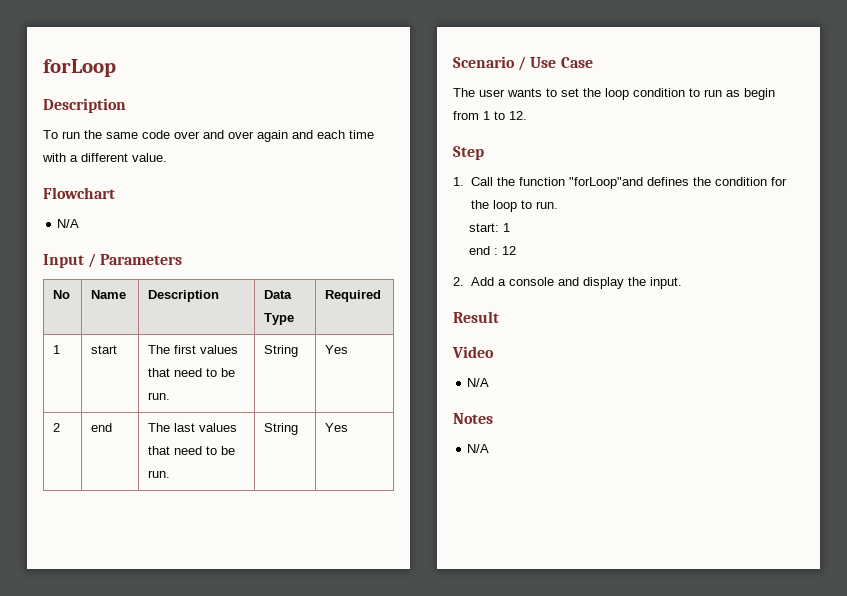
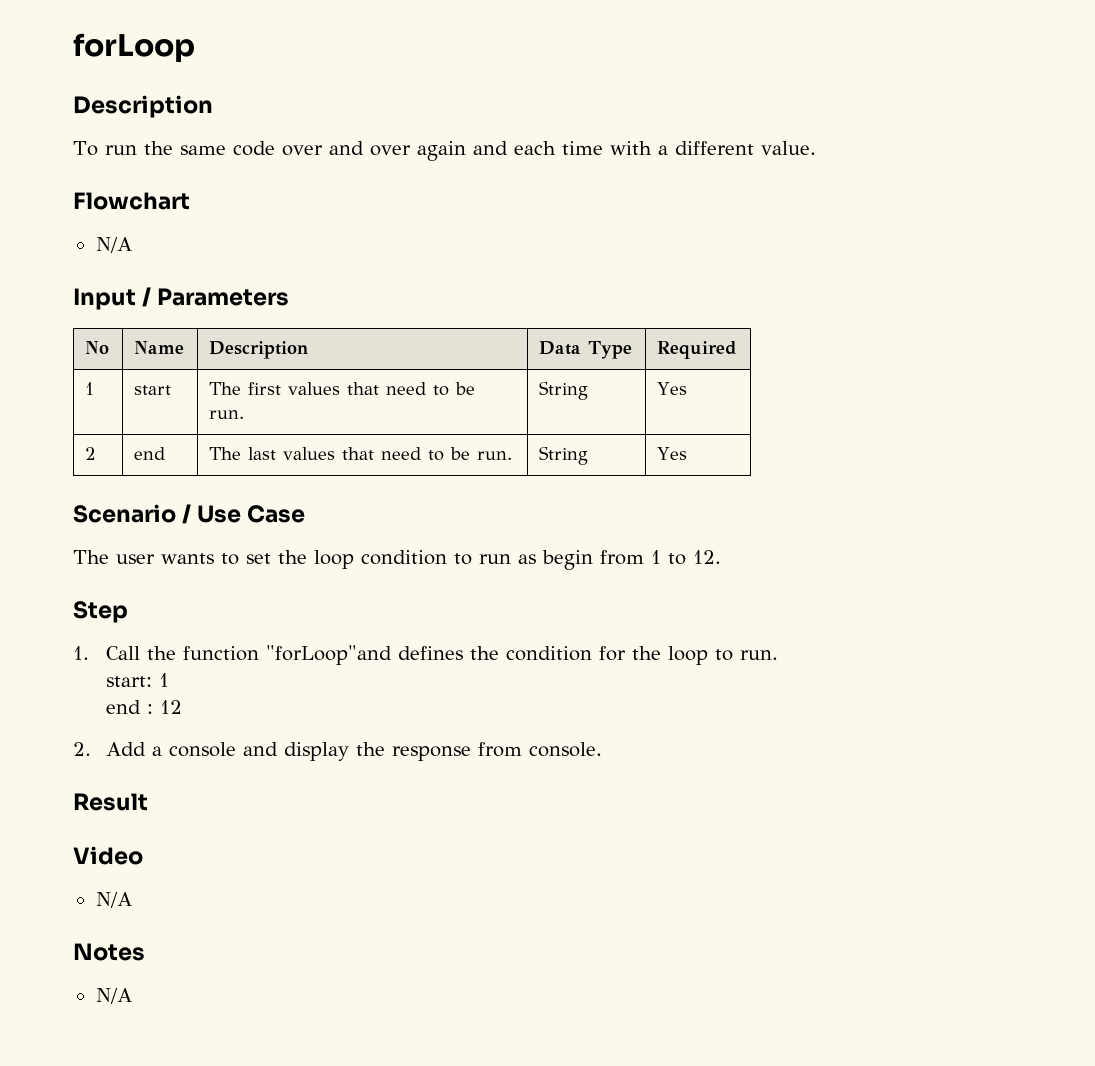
[649,277,682,289] input. -> [391,742,602,761] response from console.

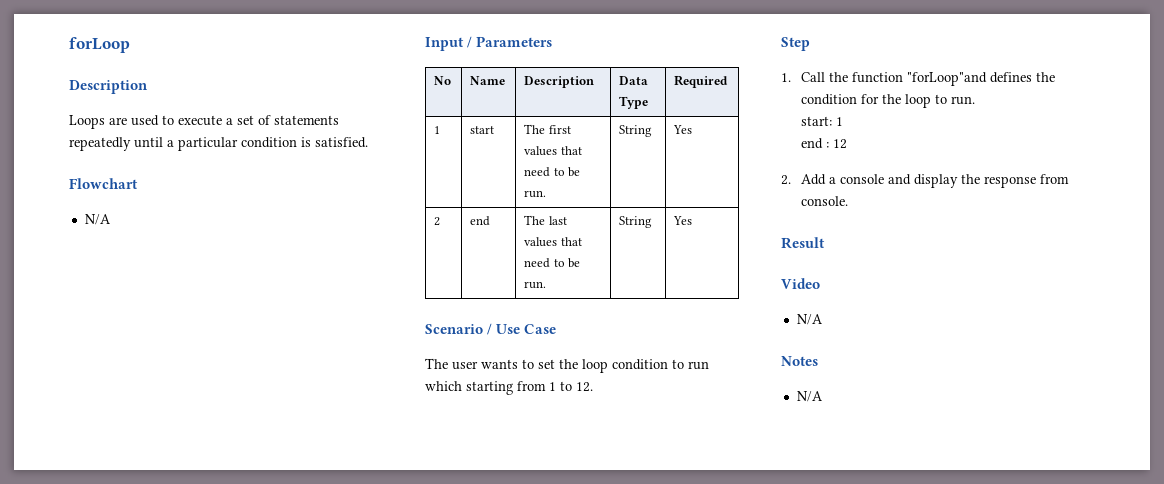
[73,141,816,161] To run the same code over and over again and each time with a different value. -> [69,115,339,129] [69,137,368,151] Loops are used to execute a set of statements repeatedly until a particular condition is satisfied.
[518,550,593,570] as begin -> [425,381,513,395] which starting

